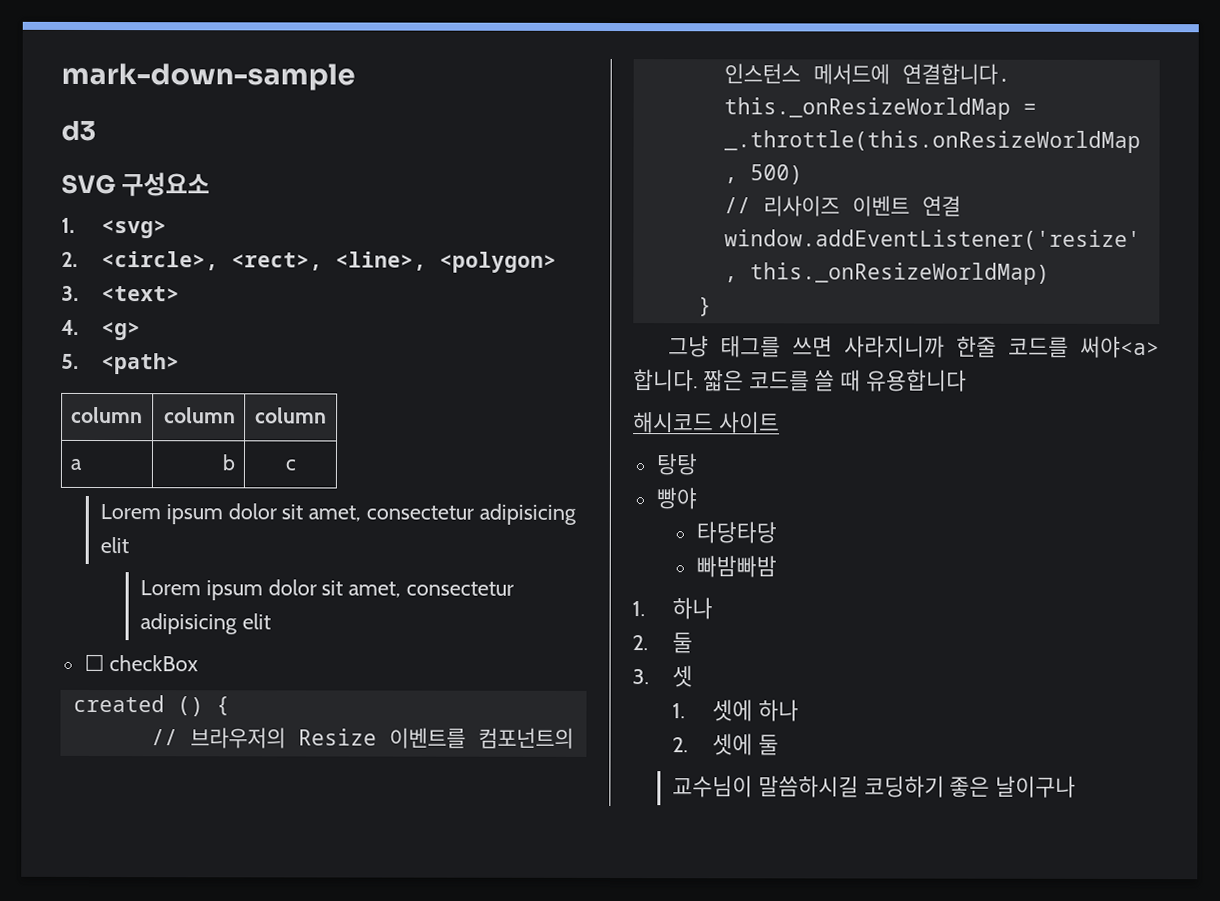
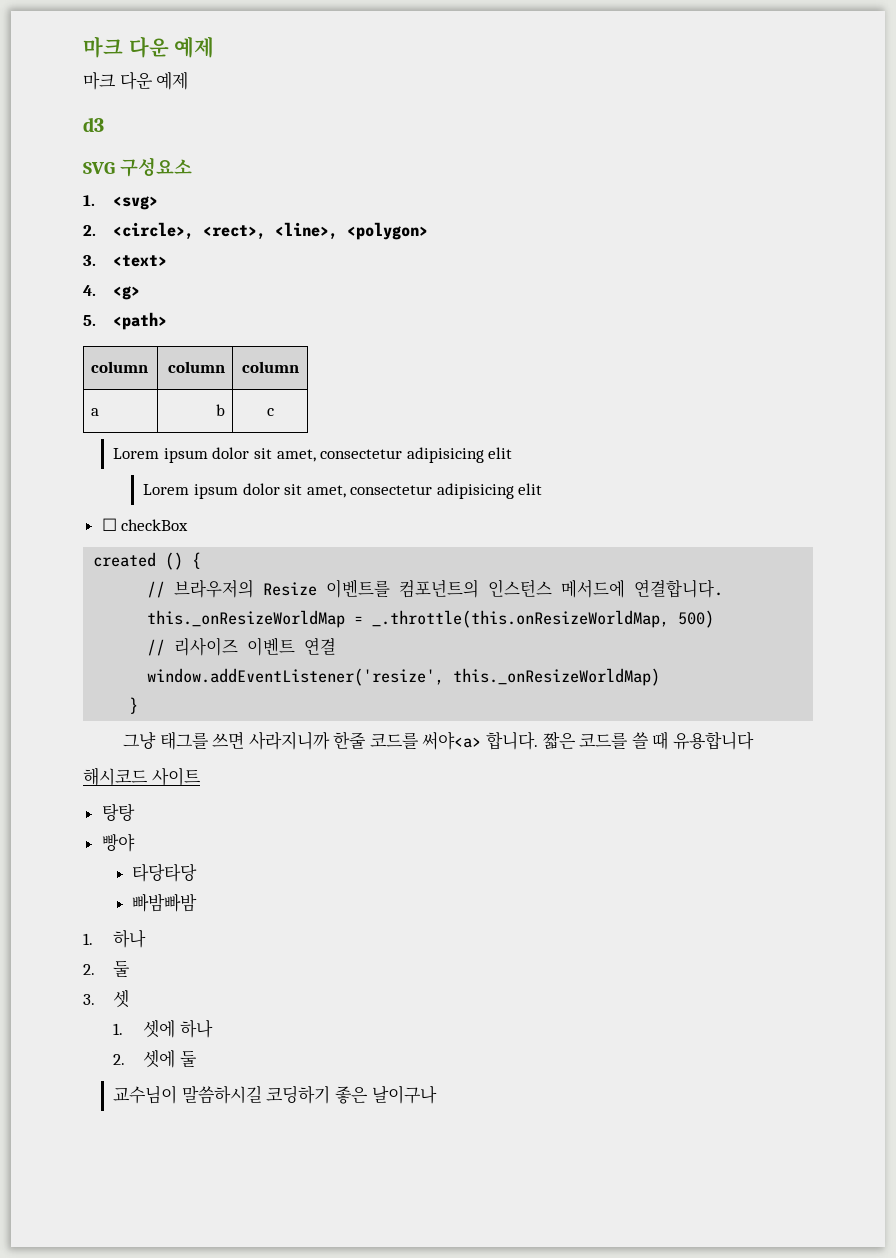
[61,62,355,91] mark-down-sample -> [83,36,215,58] [83,71,189,90] 마크 다운 예제 // 마크 다운 예제

